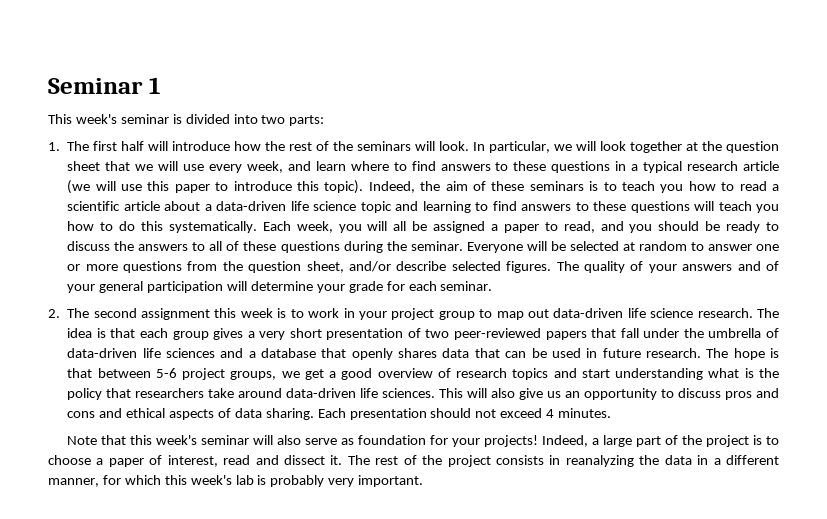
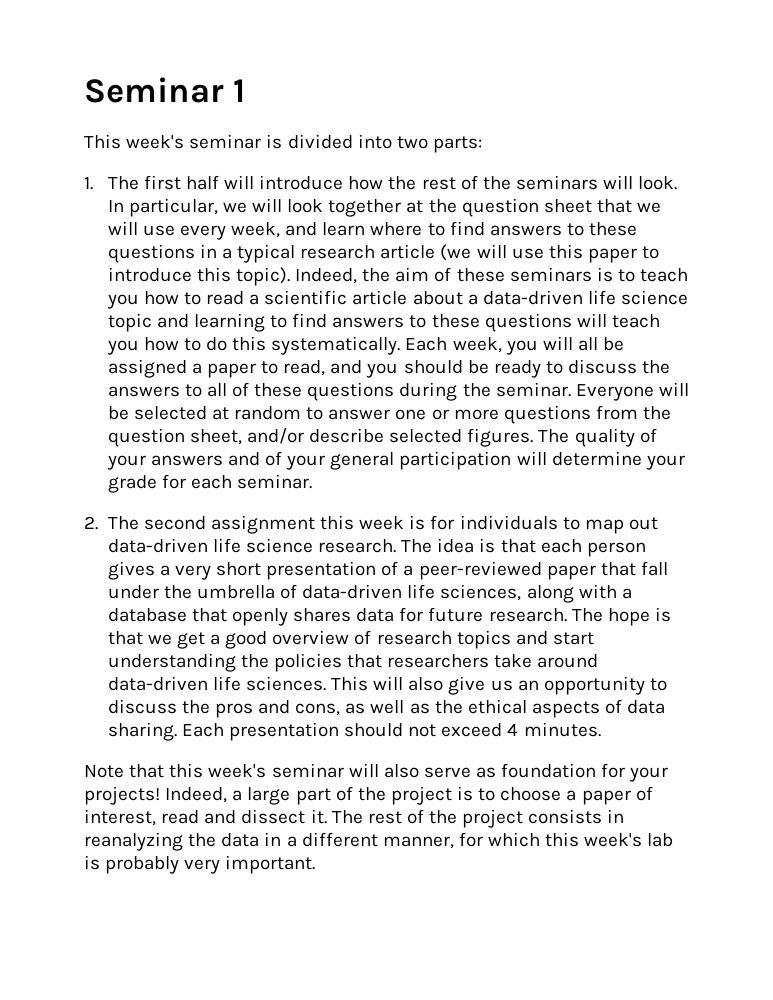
[290,308,475,320] to work in your project group -> [430,515,558,530] for individuals
[172,331,209,340] group -> [586,542,646,557] person
[425,328,587,340] two peer-reviewed papers -> [403,561,596,580] a peer-reviewed paper
[165,348,244,358] sciences and -> [440,584,617,603] sciences, along with
[474,348,598,358] that can be used in -> [399,607,424,622] for
[97,368,277,380] between 5-6 project groups, -> (143, 638) none
[708,368,780,378] [67,388,103,400] what is the policy -> [240,653,342,672] the policies
(722, 393) none -> [181,700,210,714] the
[67,408,123,418] cons and -> [295,700,463,716] cons, as well as the

